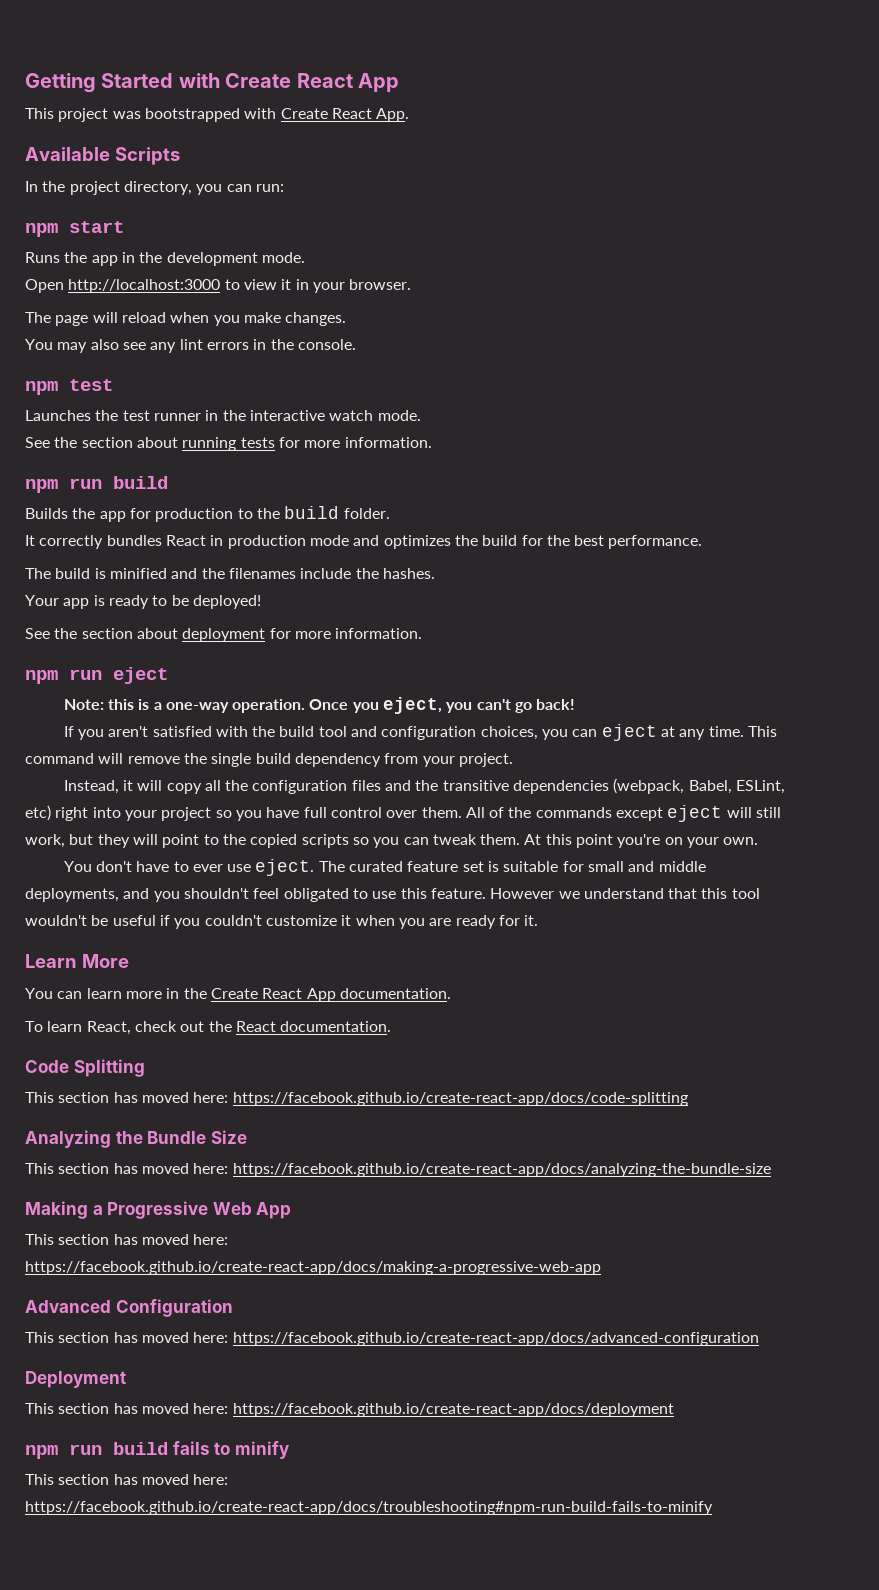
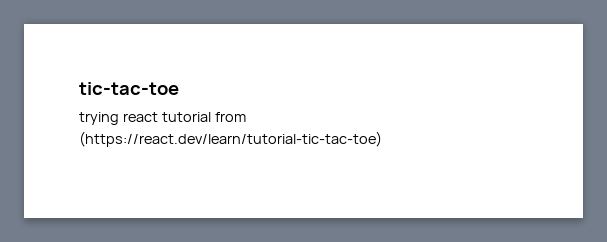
[25,73,399,93] [25,108,410,122] [25,147,180,165] [25,181,284,195] [25,221,124,237] [25,252,305,266] [25,279,412,293] [25,312,347,326] [25,339,356,353] [25,379,113,395] [25,410,421,421] [25,437,432,451] [25,476,168,493] [25,506,390,522] [25,535,703,549] [25,568,435,579] [25,595,261,609] [25,628,423,642] [25,667,168,684] [63,697,576,714] [63,724,777,741] [25,753,513,767] [63,778,786,794] [25,805,782,822] [25,834,759,848] [63,859,706,876] [25,888,760,902] [25,915,539,929] [25,954,129,968] [25,988,451,1002] [25,1021,392,1035] [25,1059,145,1077] [25,1092,688,1106] [25,1130,247,1148] [25,1163,771,1177] [25,1201,292,1219] [25,1234,229,1245] [25,1261,601,1275] [25,1299,233,1317] [25,1332,759,1346] [25,1371,126,1388] [25,1403,674,1417] [25,1441,289,1459] [25,1474,229,1485] [25,1501,713,1515] Getting Started with Create React App // This project was bootstrapped with Create React App. // Available Scripts // In the project directory, you can run: // npm start // Runs the app in the development mode. // Open http://localhost:3000 to view it in your browser. // The page will reload when you make changes. // You may also see any lint errors in the console. // npm test // Launches the test runner in the interactive watch mode. // See the section about running tests for more information. // npm run build // Builds the app for production to the build folder. // It correctly bundles React in production mode and optimizes the build for the best performance. // The build is minified and the filenames include the hashes. // Your app is ready to be deployed! // See the section about deployment for more information. // npm run eject // Note: this is a one-way operation. Once you eject, you can't go back! // If you aren't satisfied with the build tool and configuration choices, you can eject at any time. This command will remove the single build dependency from your project. // Instead, it will copy all the configuration files and the transitive dependencies (webpack, Babel, ESLint, etc) right into your project so you have full control over them. All of the commands except eject will still work, but they will point to the copied scripts so you can tweak them. At this point you're on your own. // You don't have to ever use eject. The curated feature set is suitable for small and middle deployments, and you shouldn't feel obligated to use this feature. However we understand that this tool wouldn't be useful if you couldn't customize it when you are ready for it. // Learn More // You can learn more in the Create React App documentation. // To learn React, check out the React documentation. // Code Splitting // This section has moved here: https://facebook.github.io/create-react-app/docs/code-splitting // Analyzing the Bundle Size // This section has moved here: https://facebook.github.io/create-react-app/docs/analyzing-the-bundle-size // Making a Progressive Web App // This section has moved here: https://facebook.github.io/create-react-app/docs/making-a-progressive-web-app // Advanced Configuration // This section has moved here: https://facebook.github.io/create-react-app/docs/advanced-configuration // Deployment // This section has moved here: https://facebook.github.io/create-react-app/docs/deployment // npm run build fails to minify // This section has moved here: https://facebook.github.io/create-react-app/docs/troubleshooting#npm-run-build-fails-to-minify -> [79,82,179,95] [79,112,246,125] [79,131,382,147] tic-tac-toe // trying react tutorial from (https://react.dev/learn/tutorial-tic-tac-toe)

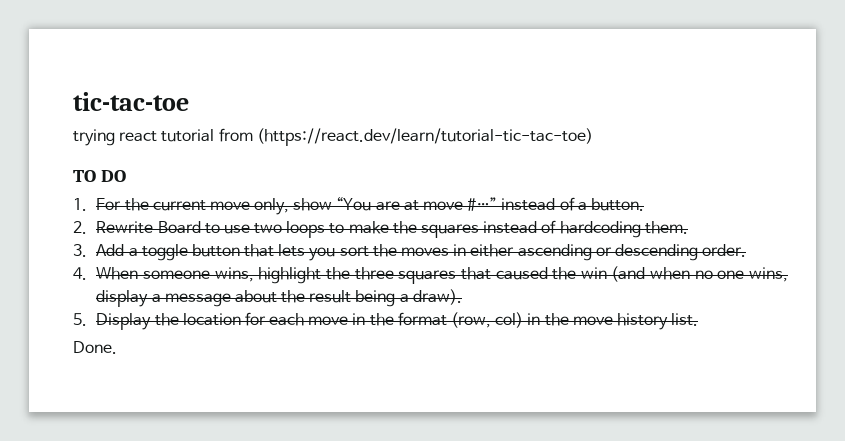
(382, 139) none -> [73,170,127,182] [73,197,644,215] [73,220,688,238] [73,244,747,261] [73,266,788,284] [96,289,462,307] [73,312,699,330] [73,341,117,354] // TO DO // 1. For the current move only, show “You are at move #…” instead of a button. // 2. Rewrite Board to use two loops to make the squares instead of hardcoding them. // 3. Add a toggle button that lets you sort the moves in either ascending or descending order. // 4. When someone wins, highlight the three squares that caused the win (and when no one wins, display a message about the result being a draw). // 5. Display the location for each move in the format (row, col) in the move history list. // Done.

